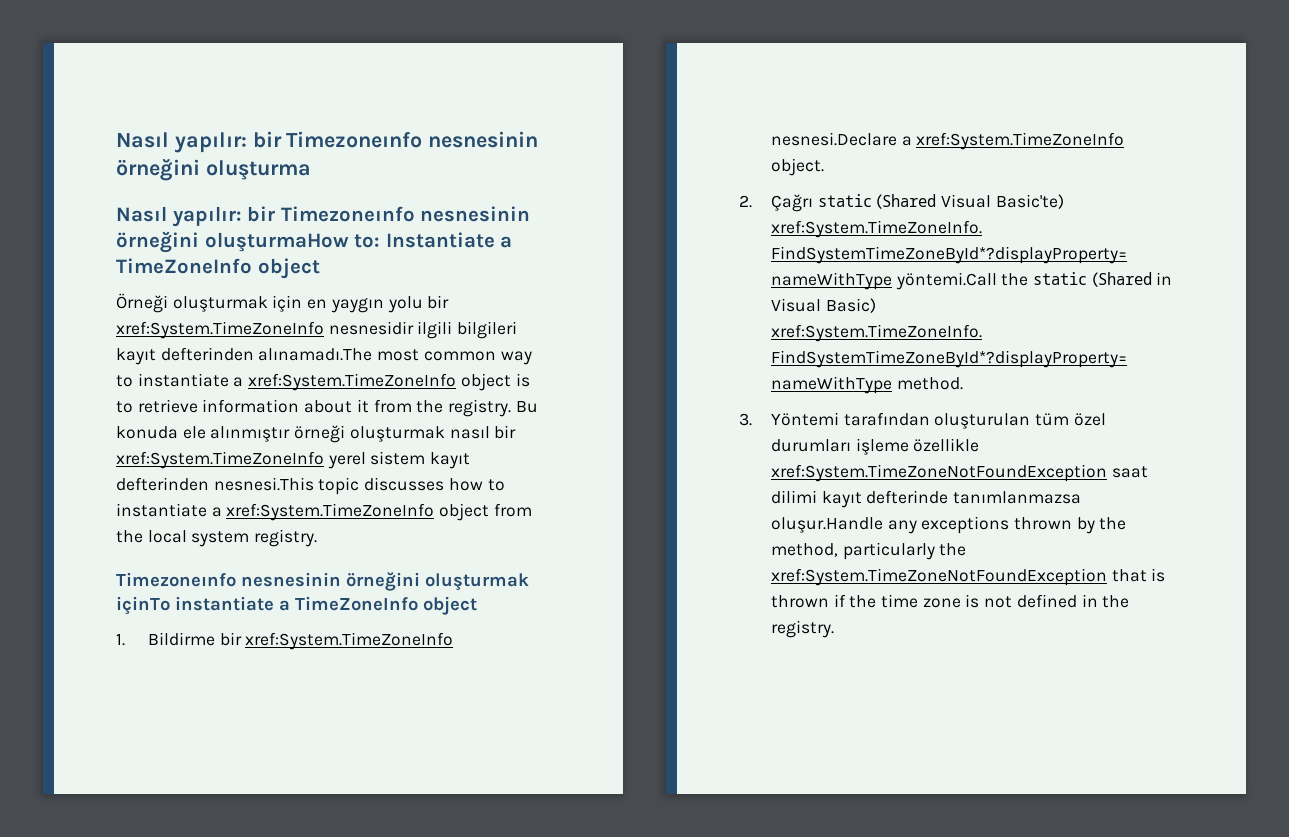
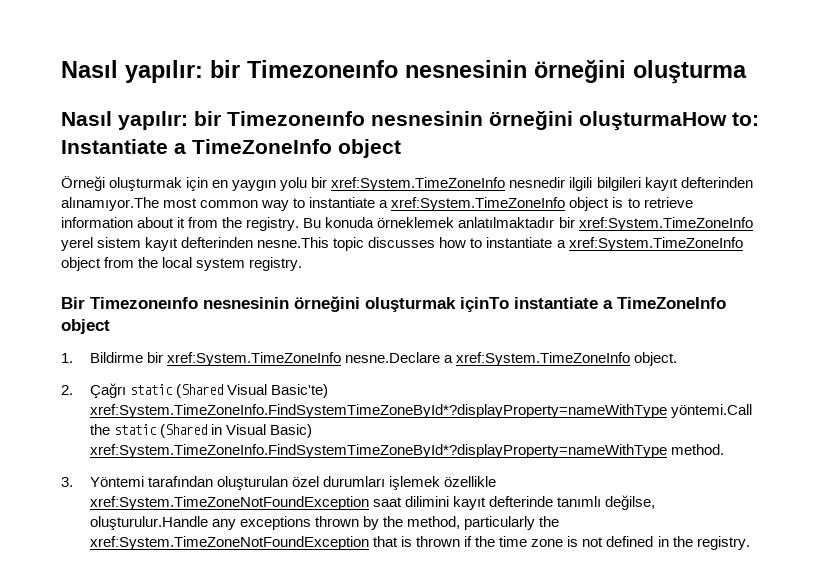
[328,321,414,335] nesnesidir -> [509,177,566,188] nesnedir
[258,348,373,361] alınamadı.The -> [61,197,159,211] alınamıyor.The
[182,425,490,443] ele alınmıştır örneği oluşturmak nasıl -> [377,217,555,228] örneklemek anlatılmaktadır
[213,477,314,491] nesnesi.This -> [257,237,330,248] nesne.This
(318, 538) none -> [61,297,85,309] Bir
[770,132,897,146] nesnesi.Declare -> [345,352,441,363] nesne.Declare
[1035,413,1070,426] tüm -> (289, 483) none
[855,438,909,455] işleme -> [389,476,441,490] işlemek
[770,490,817,504] dilimi -> [405,496,450,507] dilimini
[953,491,1082,504] [770,517,883,533] tanımlanmazsa oluşur.Handle -> [557,495,656,510] [89,516,208,530] tanımlı değilse, oluşturulur.Handle

